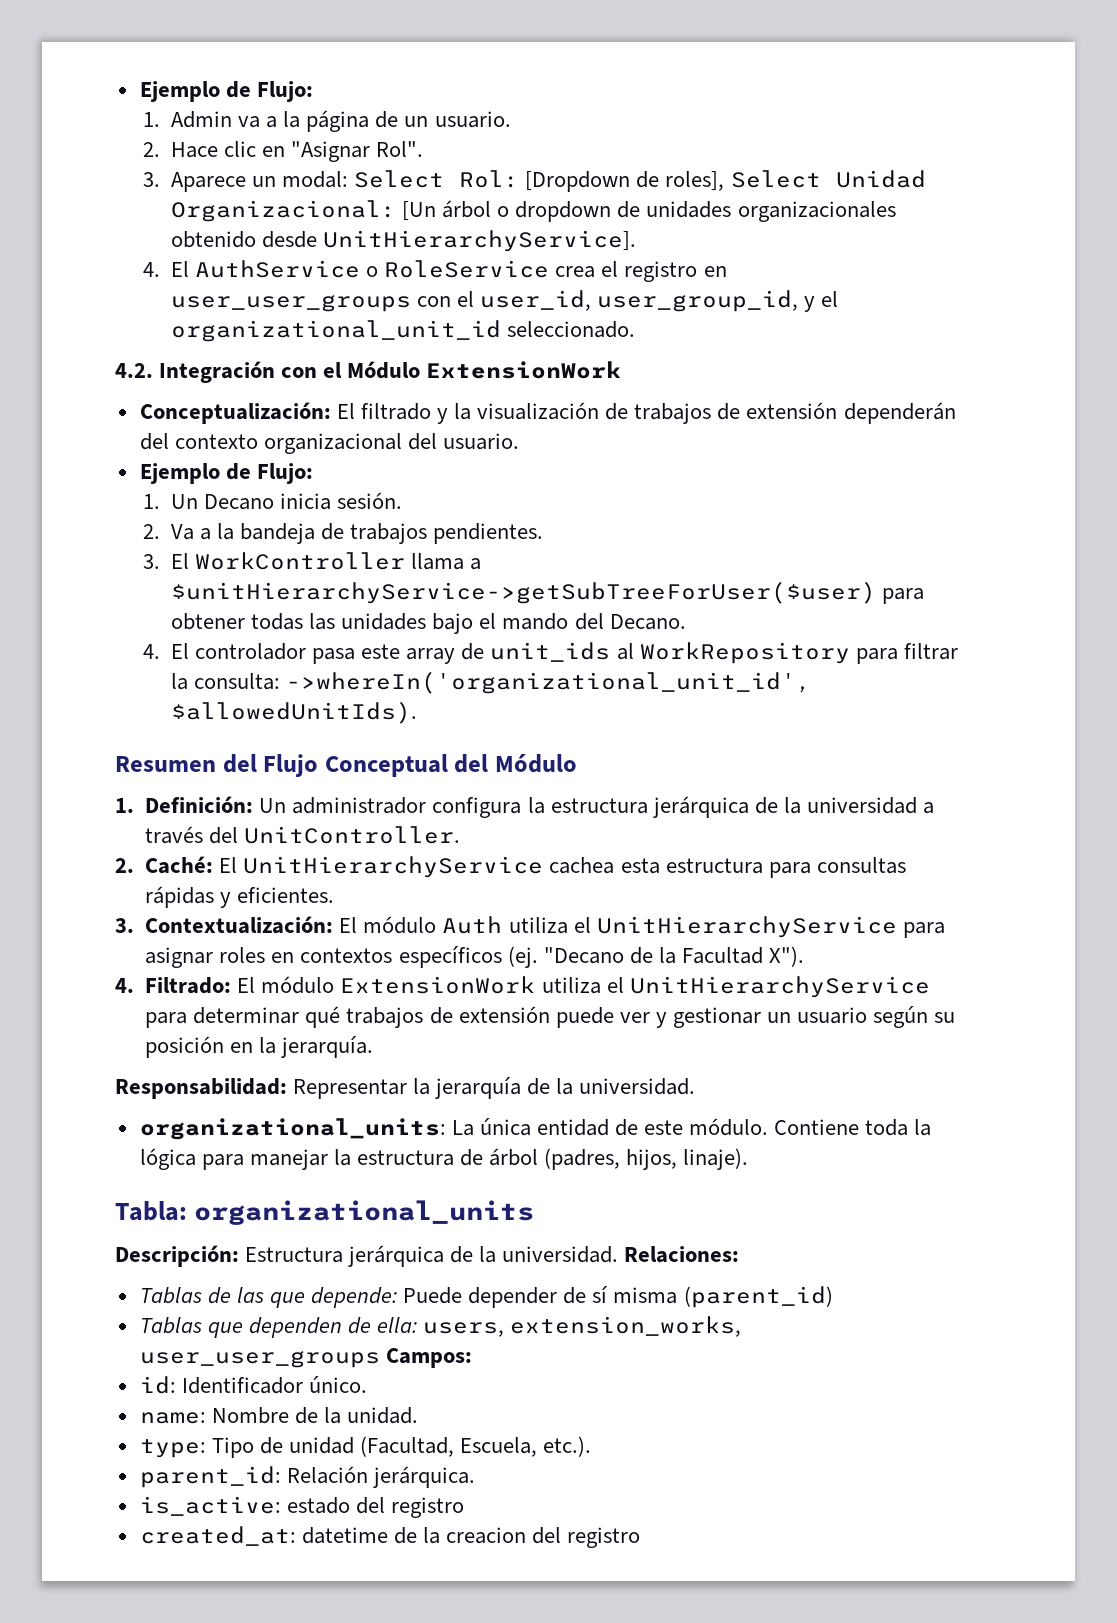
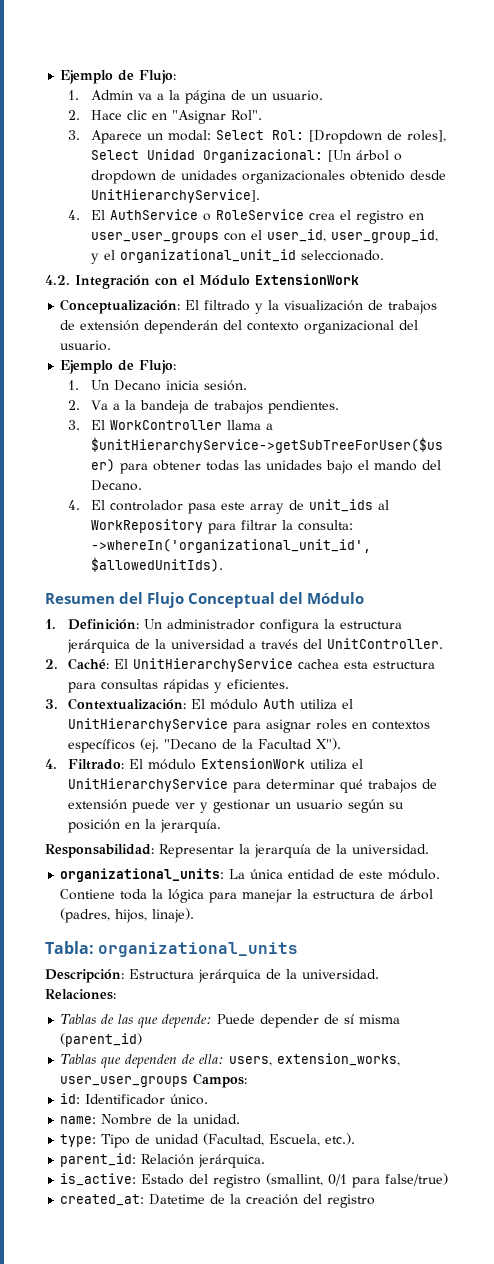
[286,1497,464,1518] estado del registro -> [141,1173,449,1188] Estado del registro (smallint, 0/1 para false/true)
[301,1527,527,1544] datetime de la creacion -> [149,1194,299,1205] Datetime de la creación

